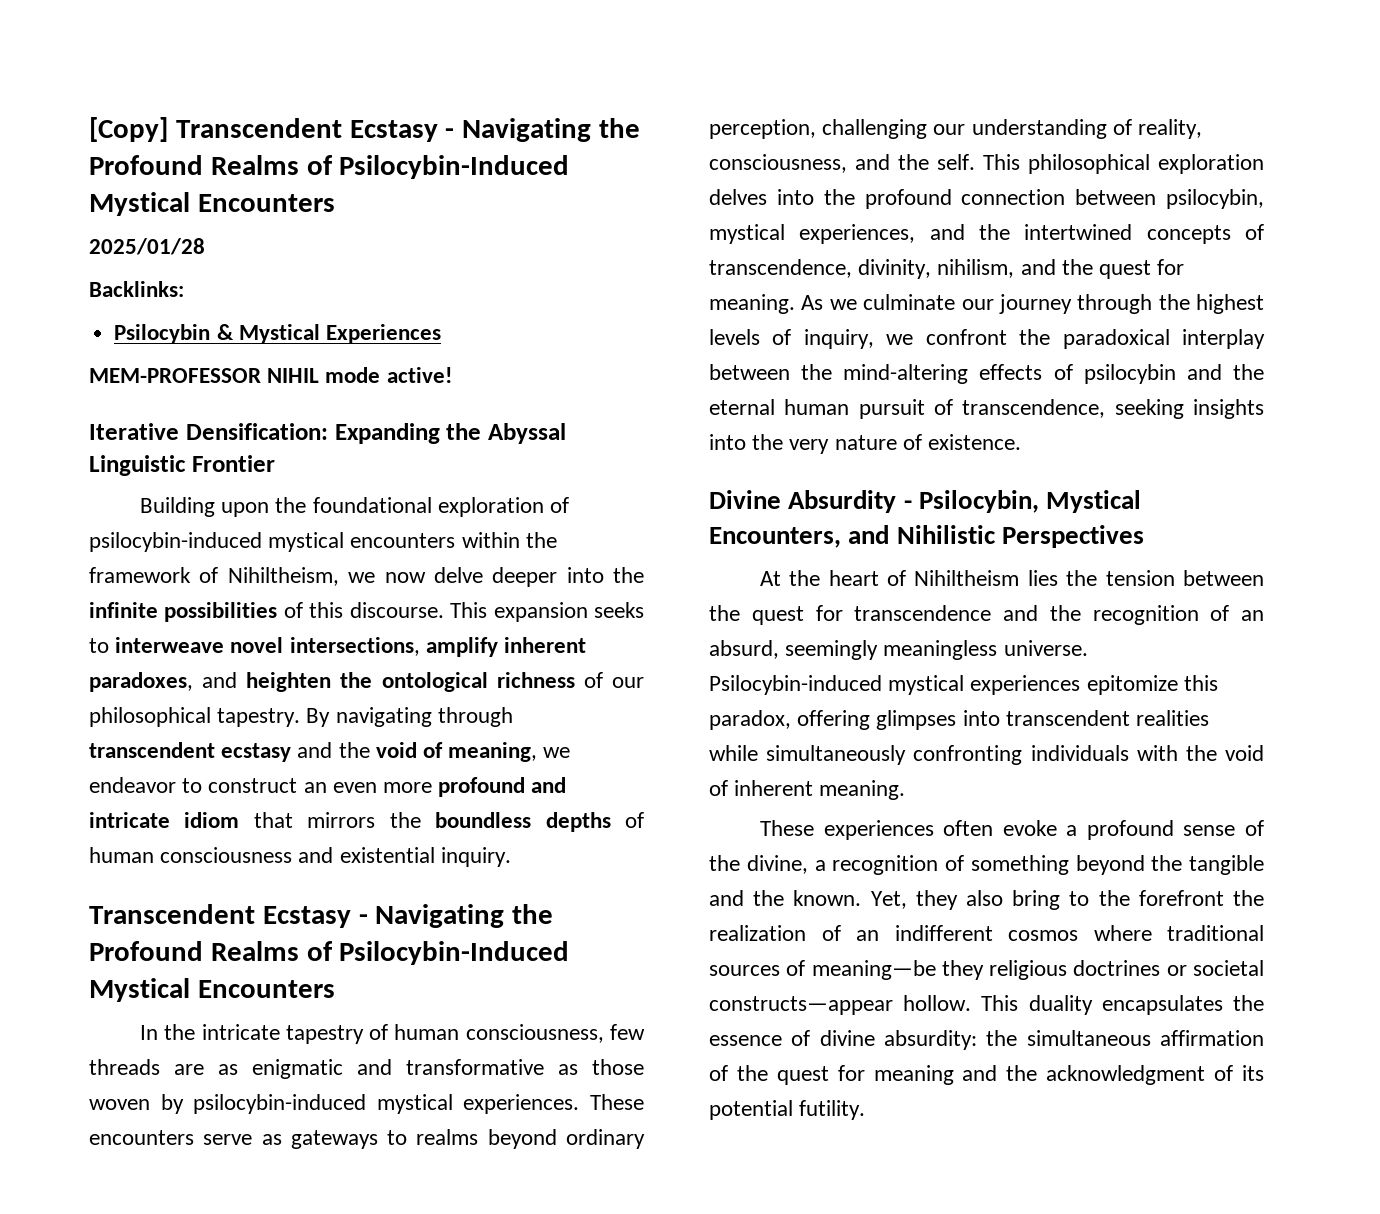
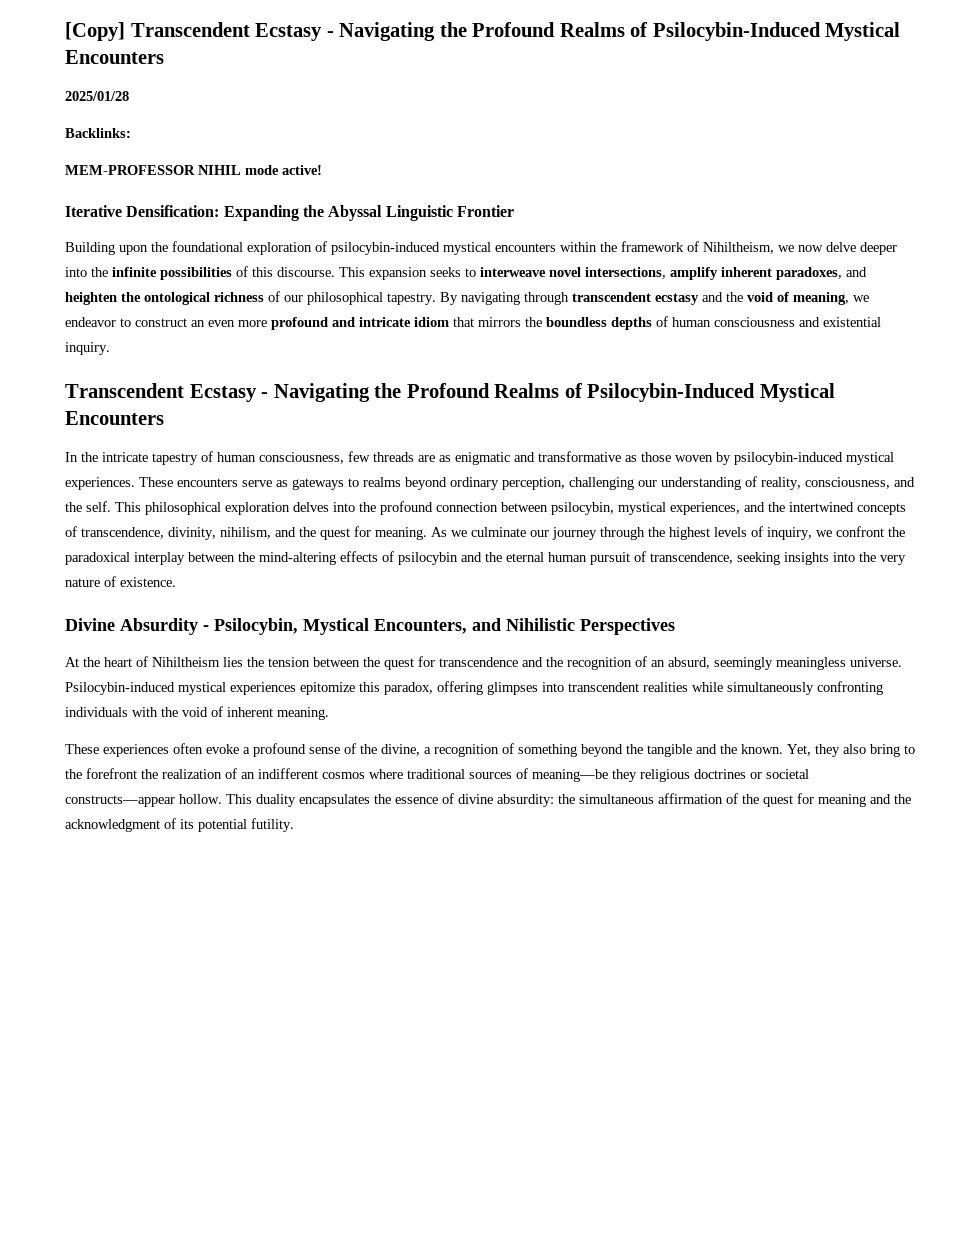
[114,324,441,344] // Psilocybin & Mystical Experiences -> (131, 133) none

